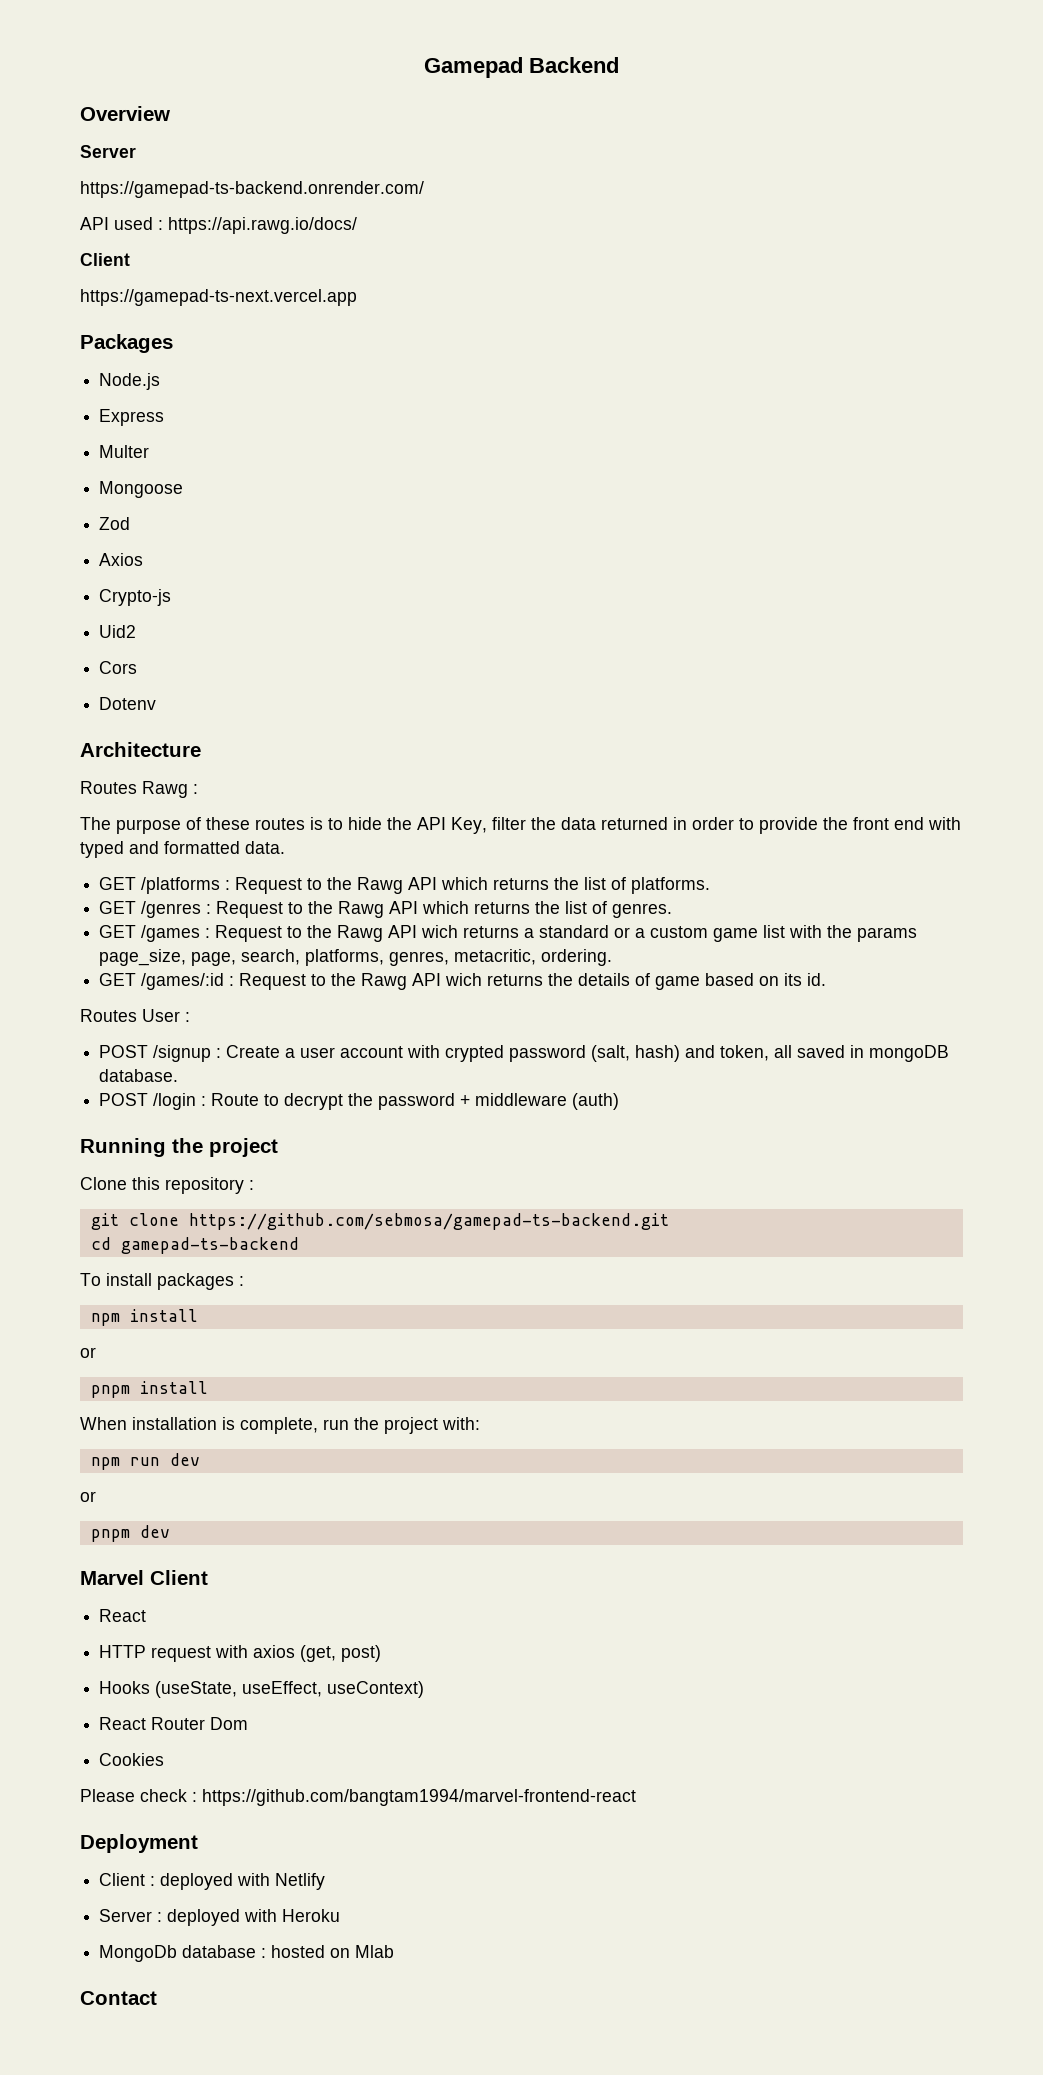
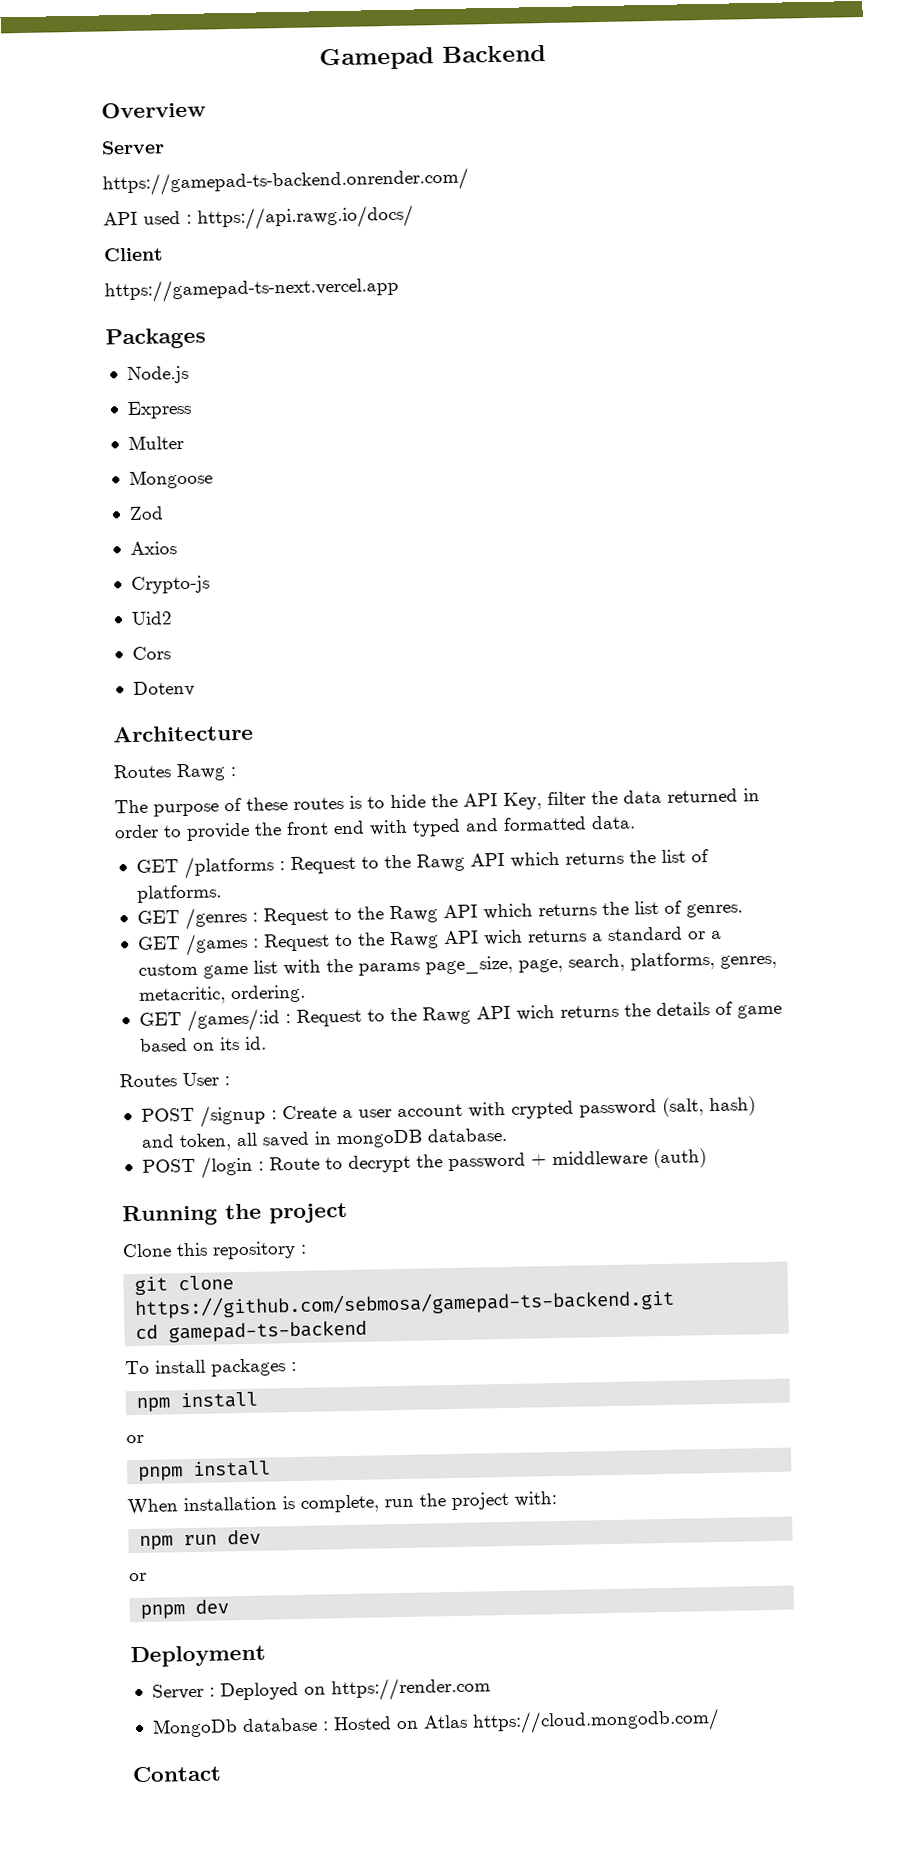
[80,1570,208,1585] [99,1609,147,1622] [99,1645,382,1662] [99,1681,425,1698] [99,1717,249,1730] [99,1753,165,1766] [80,1789,636,1806] [80,1834,198,1853] [99,1873,326,1890] Marvel Client // React // HTTP request with axios (get, post) // Hooks (useState, useEffect, useContext) // React Router Dom // Cookies // Please check : https://github.com/bangtam1994/marvel-frontend-react // Deployment // Client : deployed with Netlify -> [130,1644,266,1668] Deployment
[167,1909,341,1926] deployed with Heroku -> [219,1676,491,1702] Deployed on https://render.com
[271,1945,395,1958] hosted on Mlab -> [332,1708,720,1735] Hosted on Atlas https://cloud.mongodb.com/

